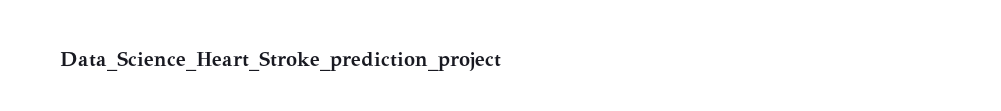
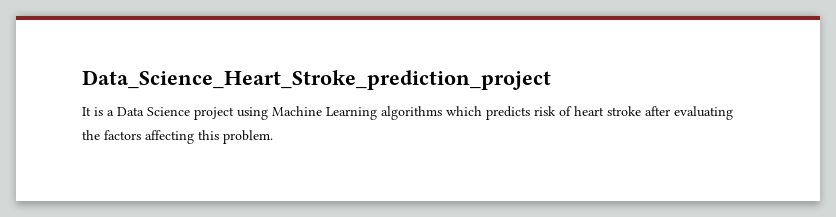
(501, 61) none -> [82,106,733,120] [82,130,273,144] // It is a Data Science project using Machine Learning algorithms which predicts risk of heart stroke after evaluating the factors affecting this problem.

